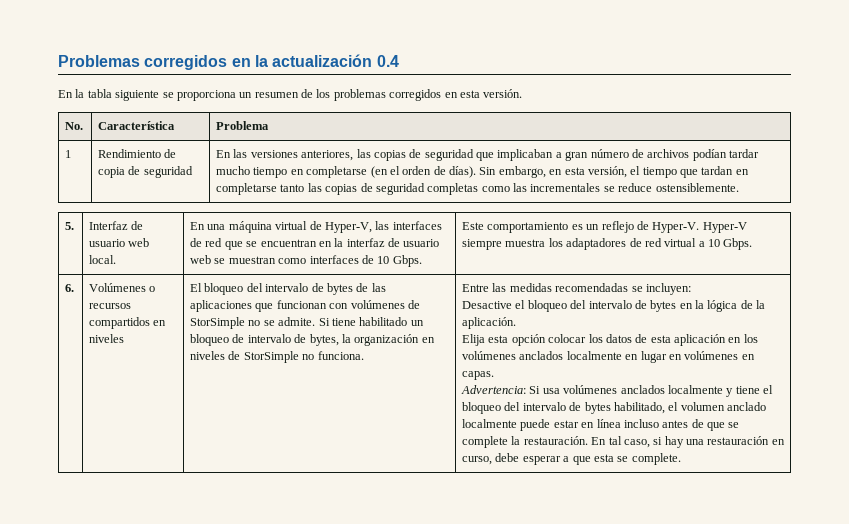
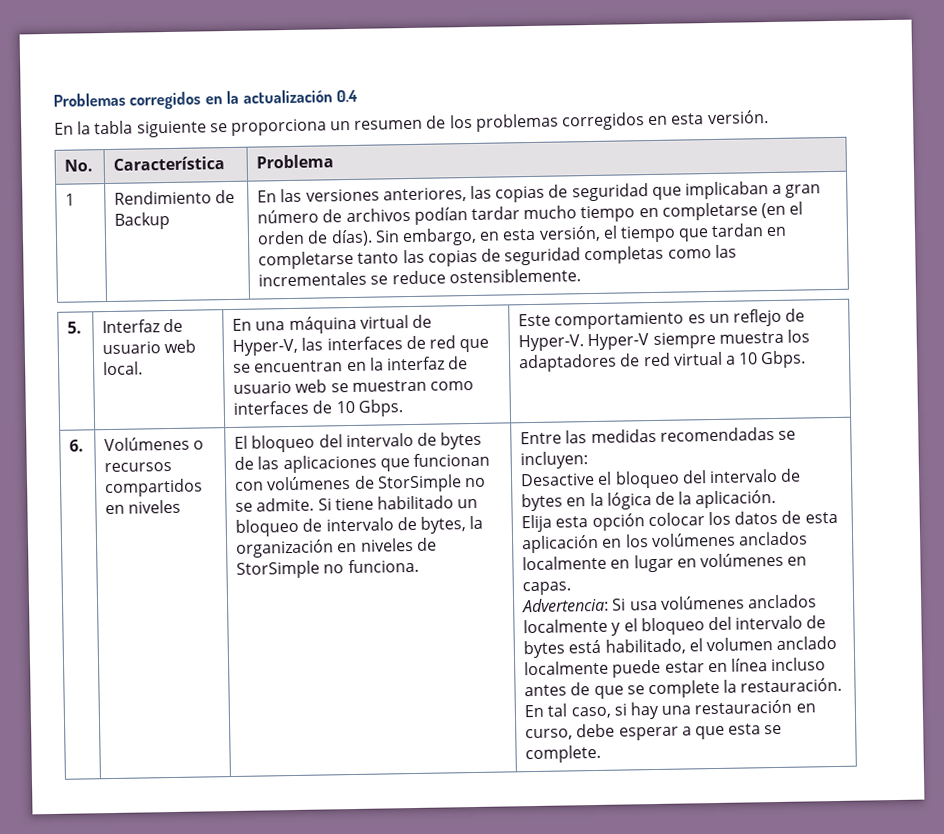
[98,166,193,178] copia de seguridad -> [114,211,171,230] Backup
[735,385,774,394] [462,402,611,414] tiene el bloqueo del intervalo de bytes -> [623,615,827,636] [523,639,602,659] el bloqueo del intervalo de bytes está

